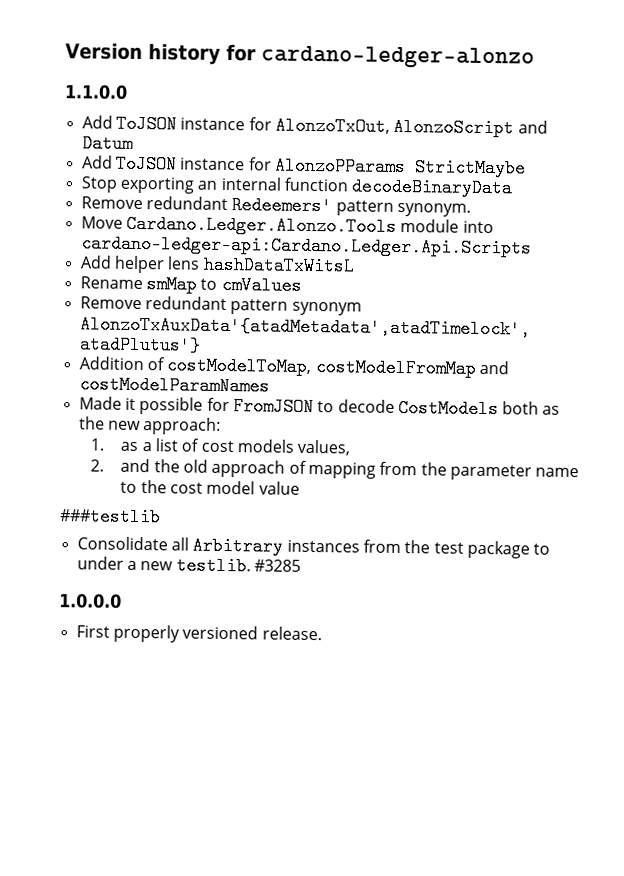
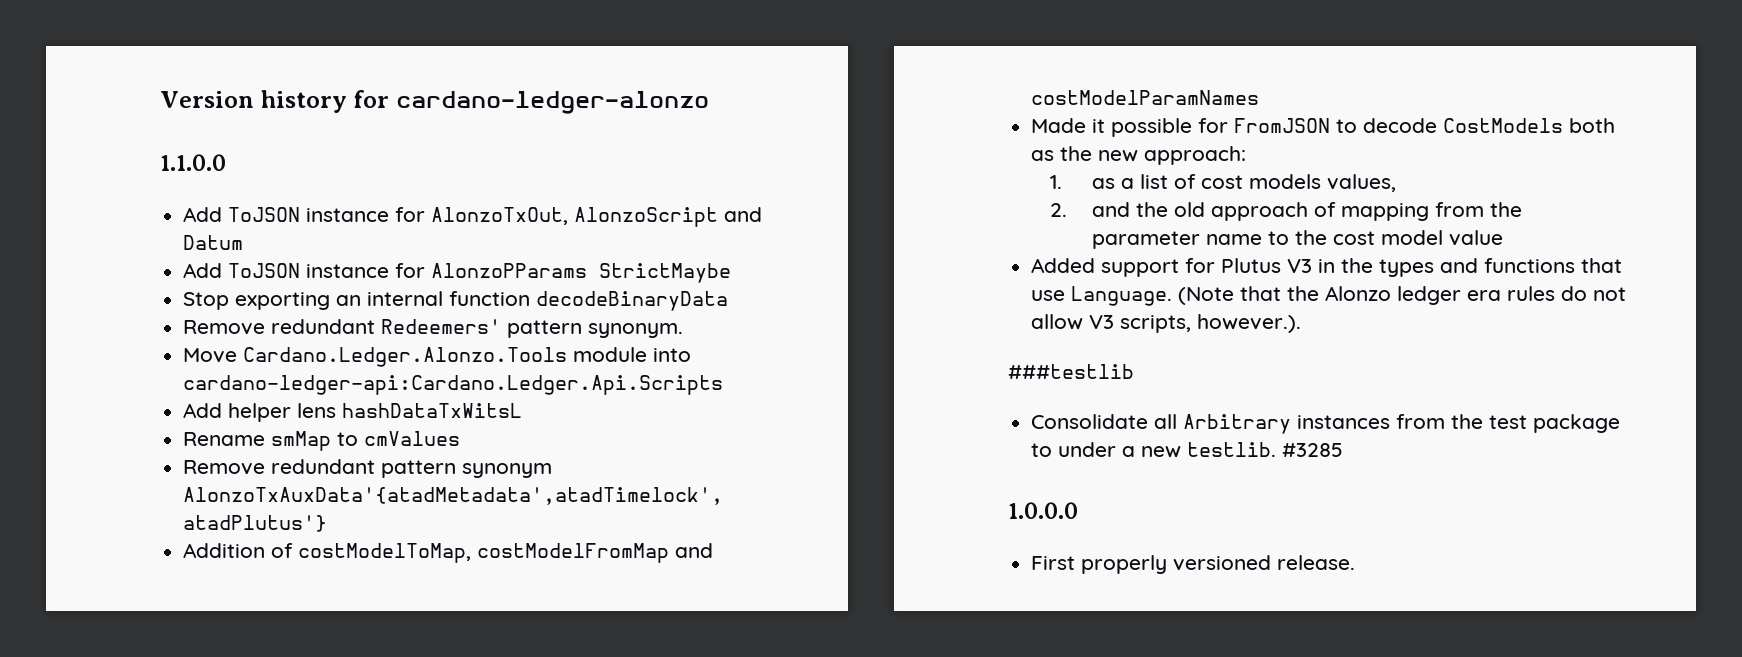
(300, 488) none -> [1031,258,1623,277] [1031,286,1627,306] [1031,314,1302,333] // Added support for Plutus V3 in the types and functions that use Language. (Note that the Alonzo ledger era rules do not allow V3 scripts, however.).

